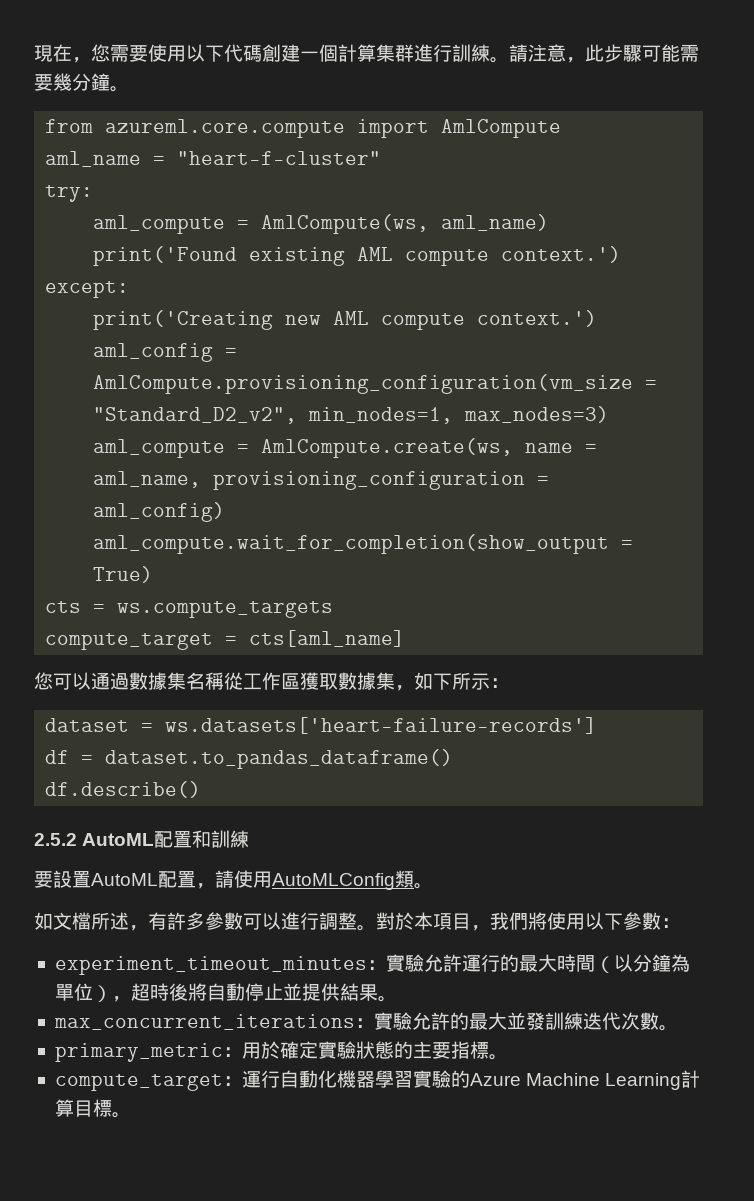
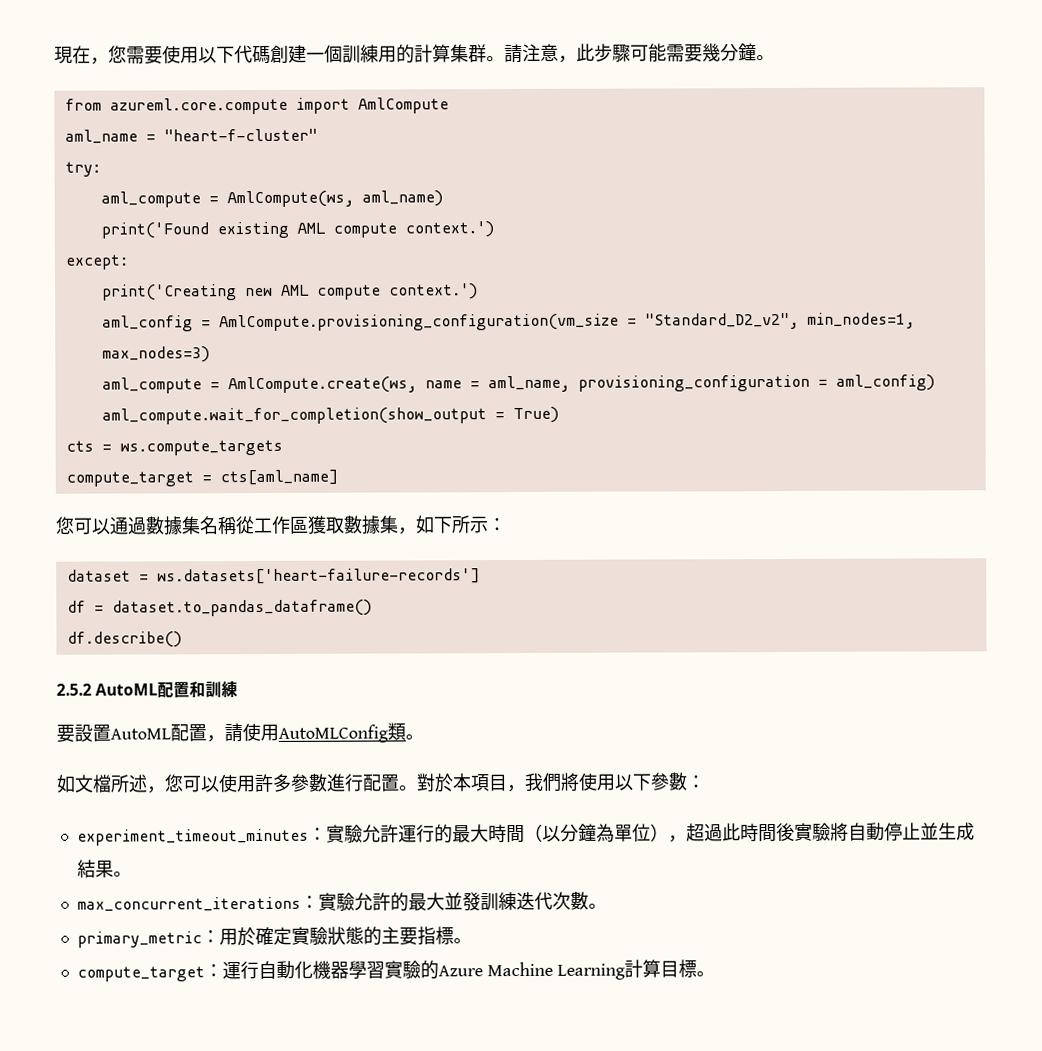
[338,44,490,62] 計算集群進行訓練 -> [342,44,487,64] 訓練用的計算集群
[148,912,357,930] 有許多參數可以進行調整 -> [164,773,400,793] 您可以使用許多參數進行配置
[149,983,188,1001] 時後 -> [703,822,831,843] 過此時間後實驗
[301,983,340,1001] 提供 -> [937,822,975,841] 生成

